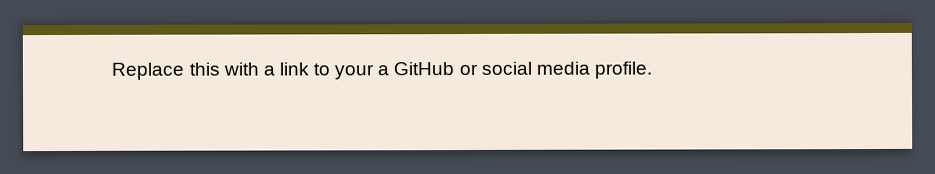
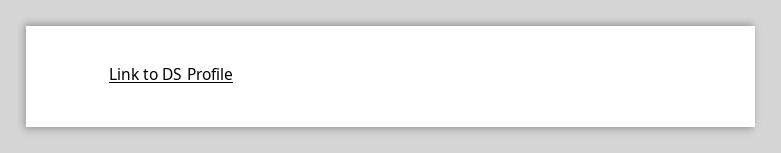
[111,61,652,80] Replace this with a link to your a GitHub or social media profile. -> [109,68,233,80] Link to DS Profile

